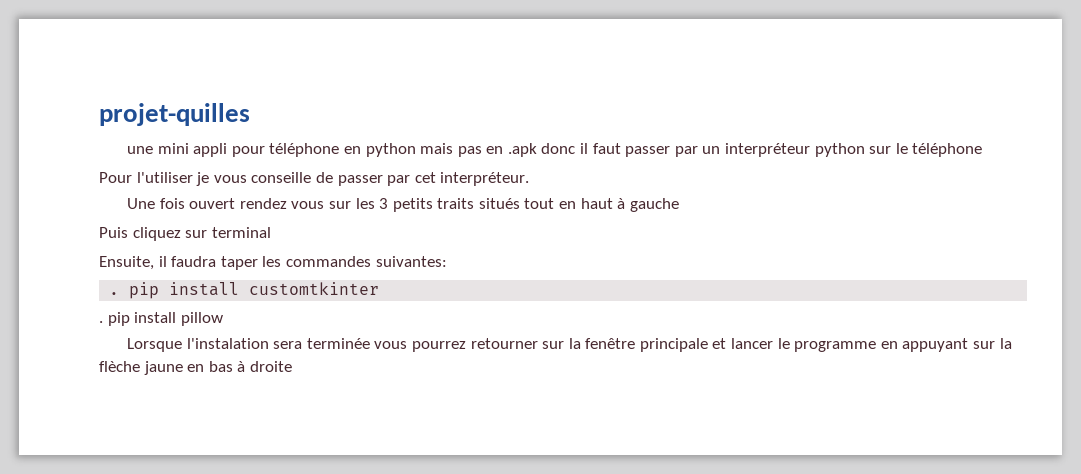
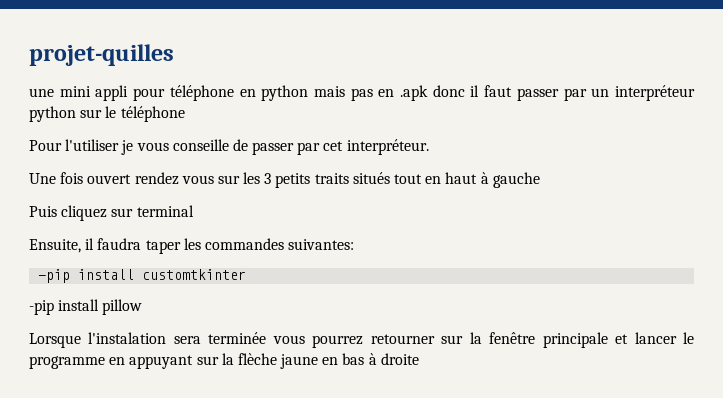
[109,282,160,299] . pip -> [38,269,71,283] -pip
[99,312,130,326] . pip -> [29,300,54,315] -pip

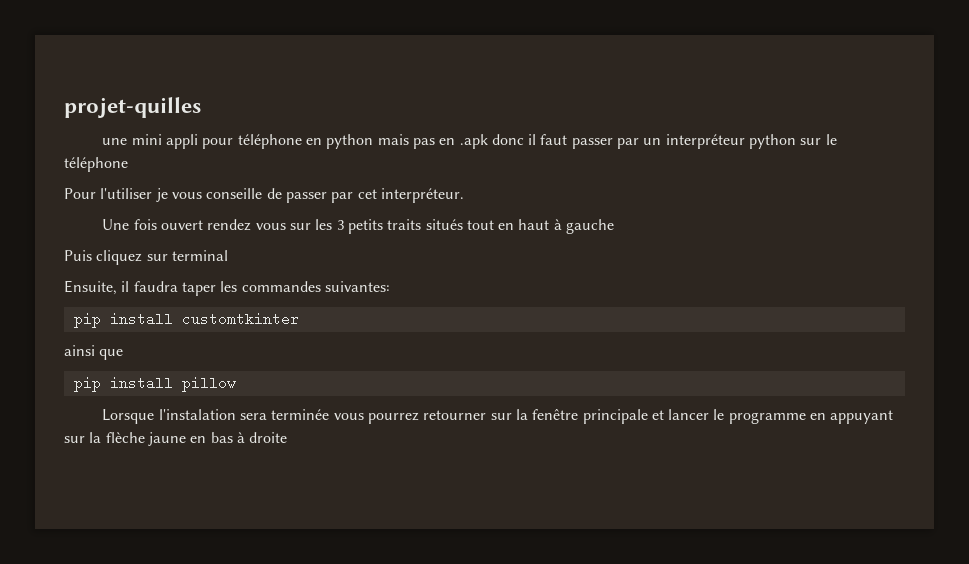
[38,269,71,283] -pip -> [73,313,101,328] pip
[29,300,54,315] -pip -> [64,345,124,360] [73,377,101,392] ainsi que // pip

